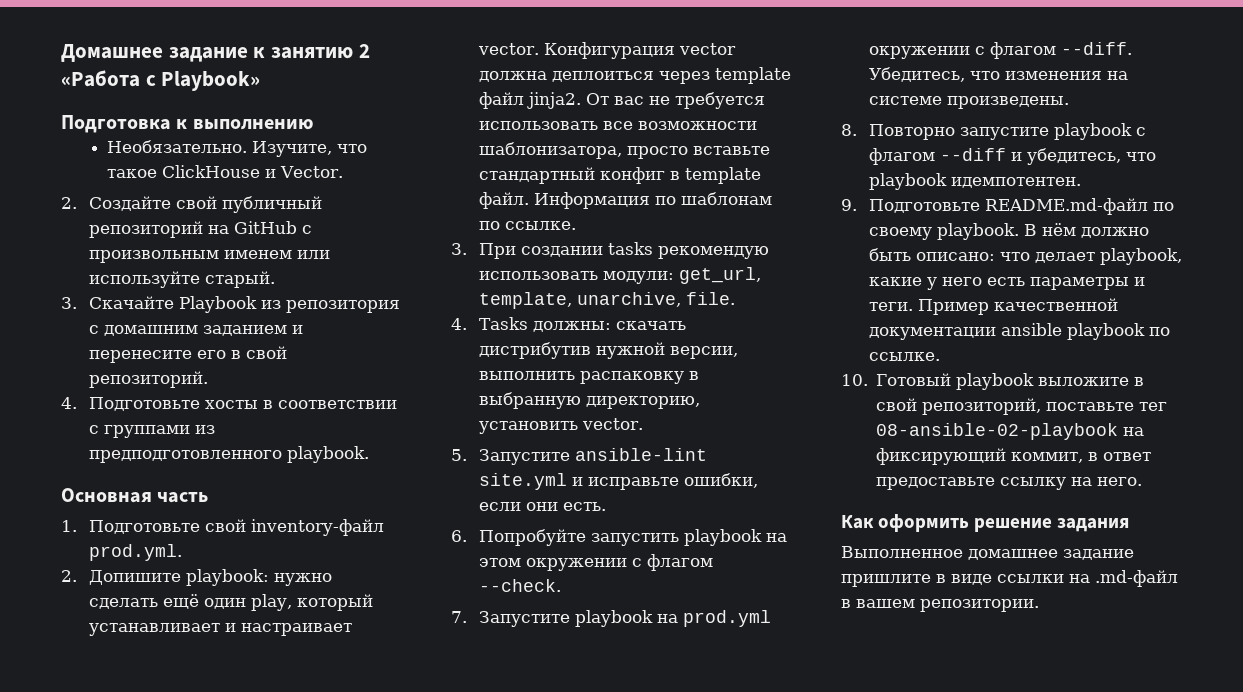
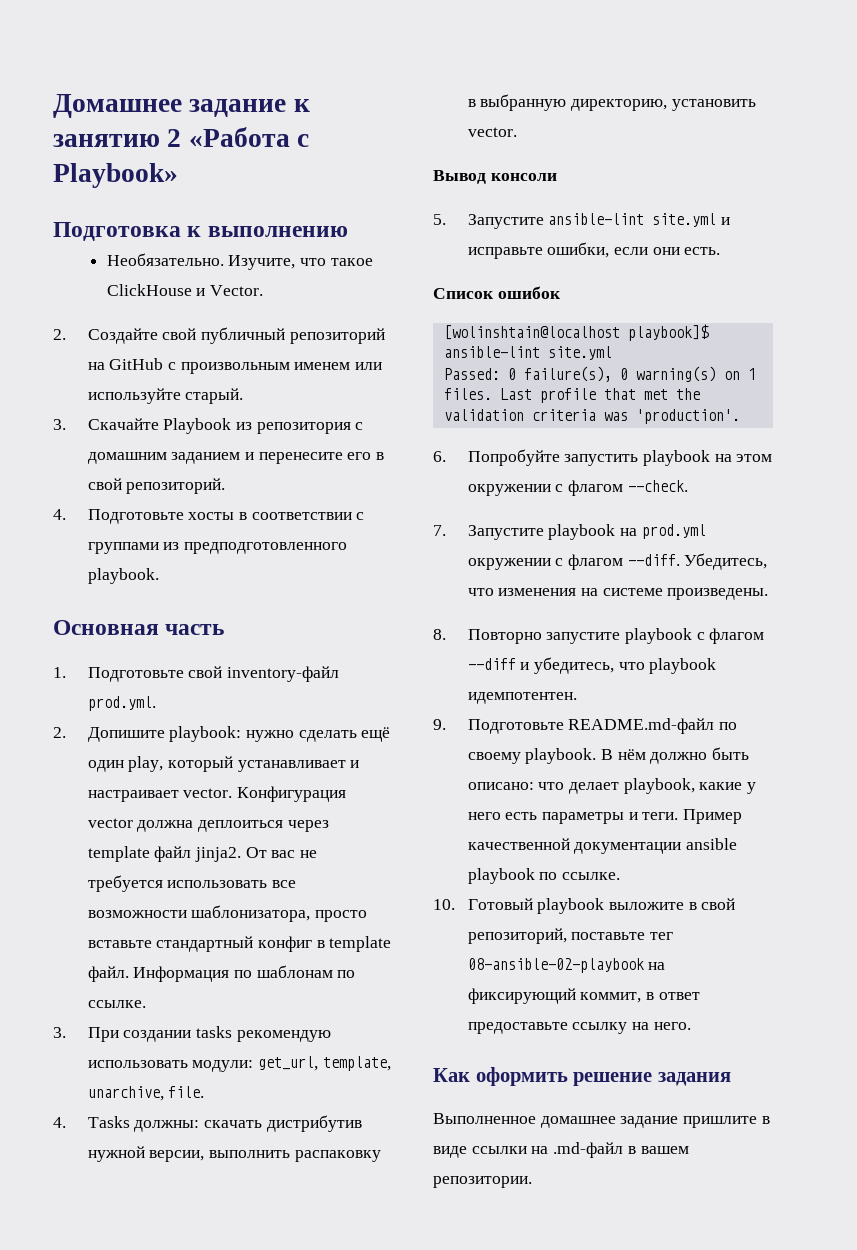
(643, 424) none -> [433,170,557,184] // Вывод консоли
(606, 506) none -> [433,286,561,299] [443,324,709,341] [443,346,612,360] [443,366,756,382] [443,388,700,403] [443,409,740,424] // Список ошибок // [wolinshtain@localhost playbook]$ ansible-lint site.yml // Passed: 0 failure(s), 0 warning(s) on 1 files. Last profile that met the validation criteria was 'production'.

